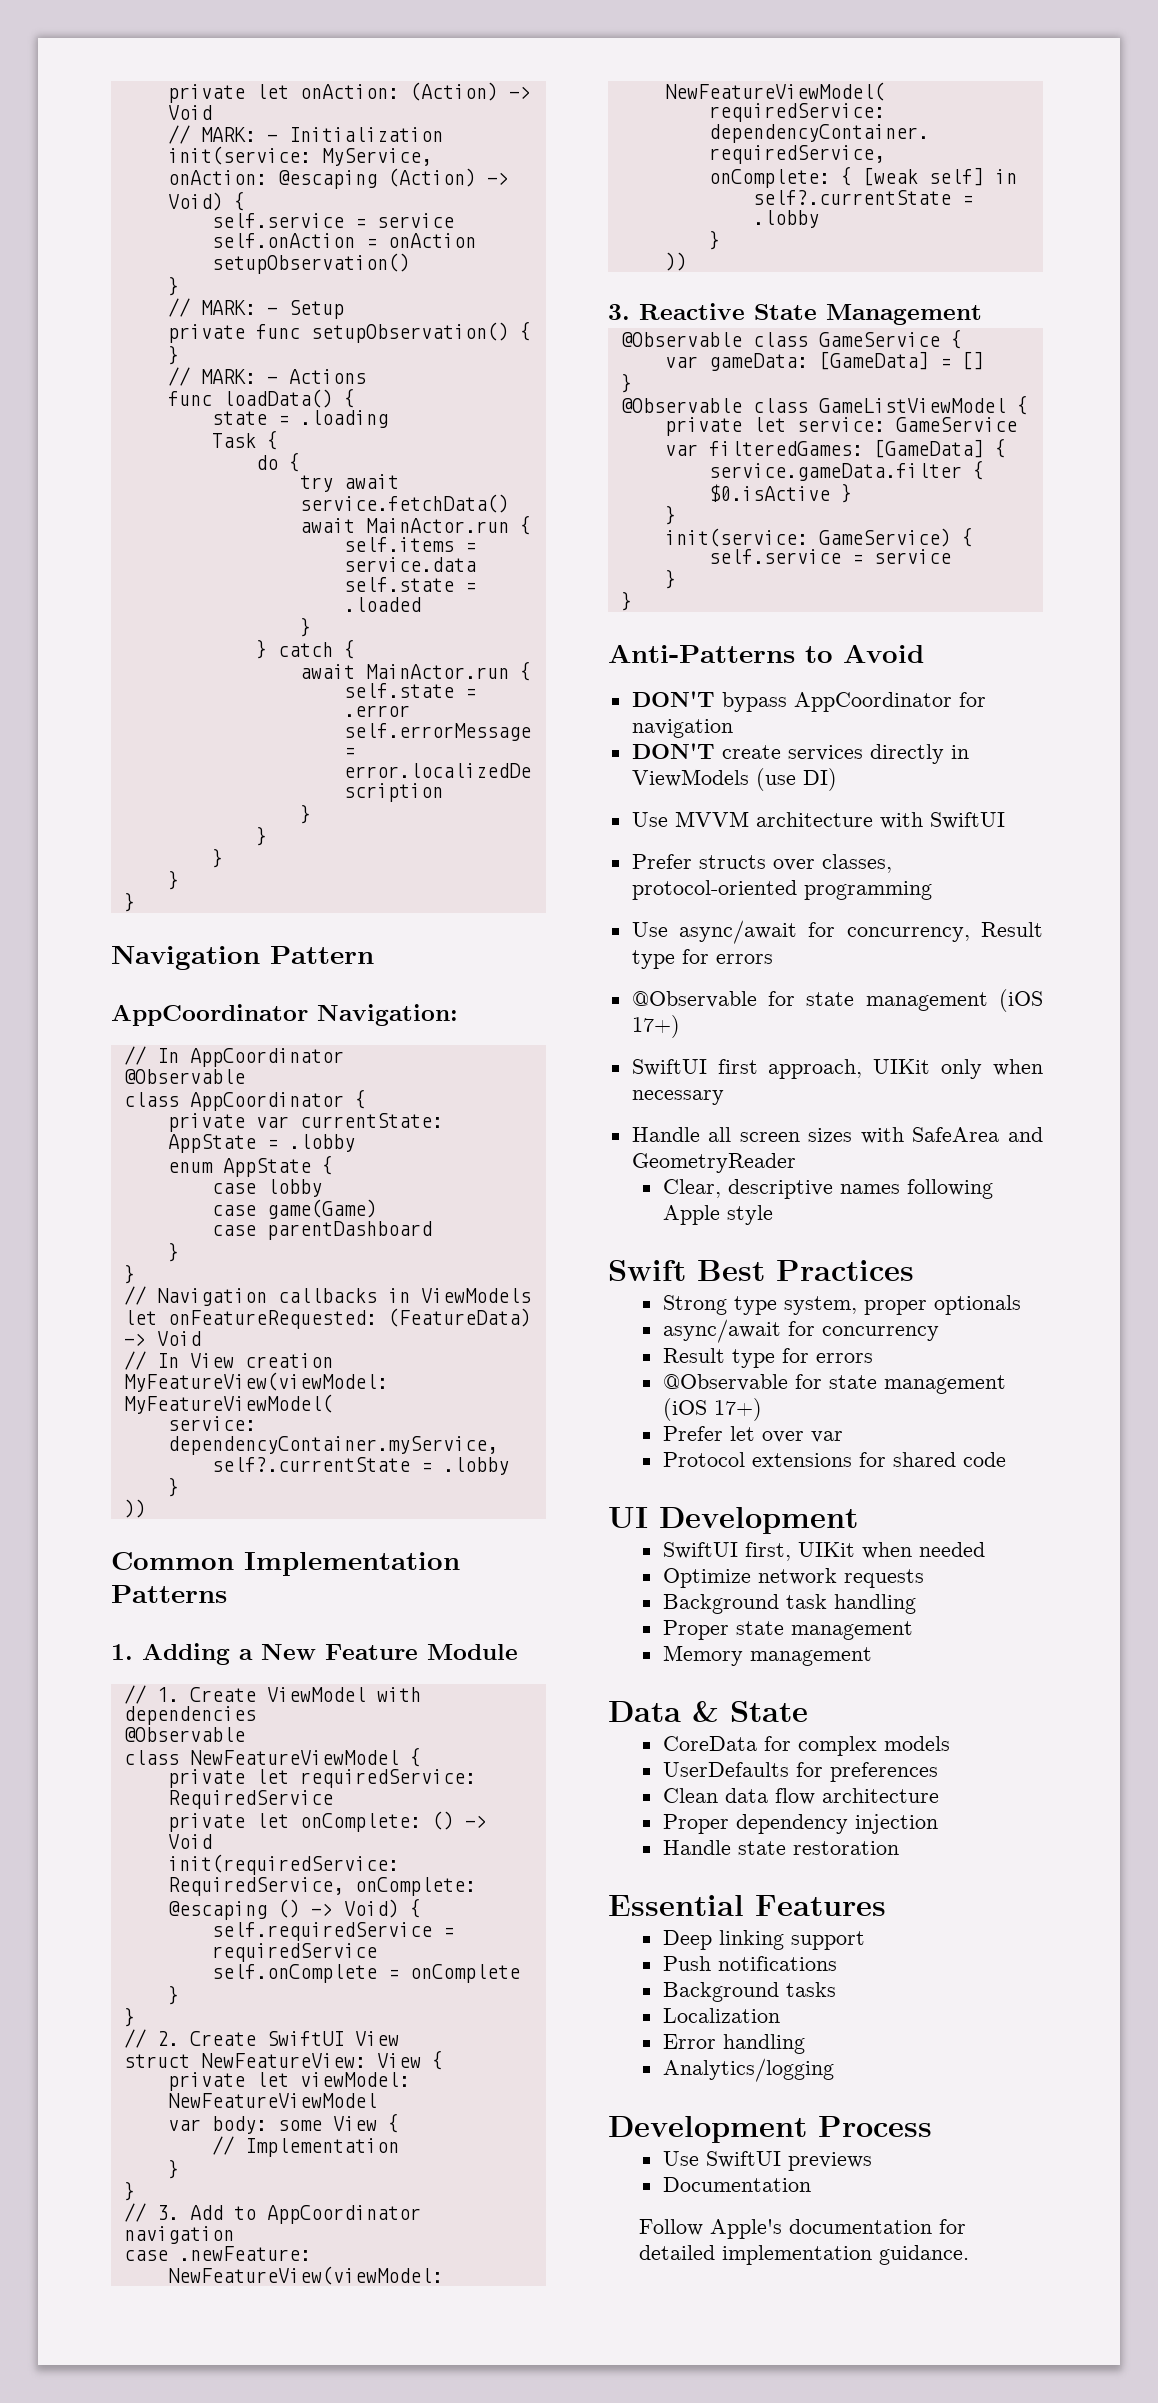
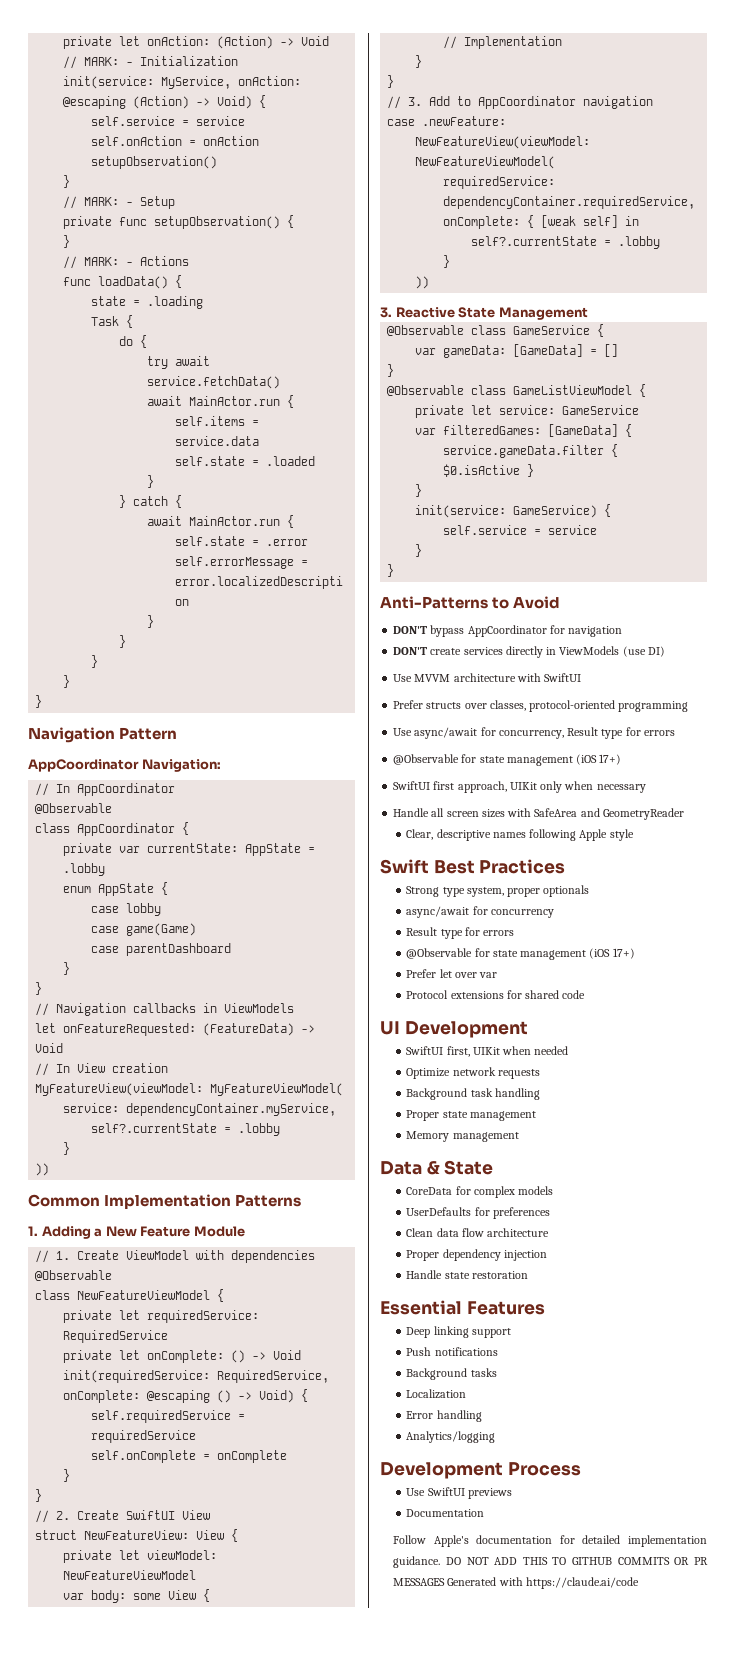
(970, 2255) none -> [445,1557,708,1565] [393,1577,639,1589] DO NOT ADD THIS TO GITHUB COMMITS OR PR MESSAGES Generated with https://claude.ai/code

